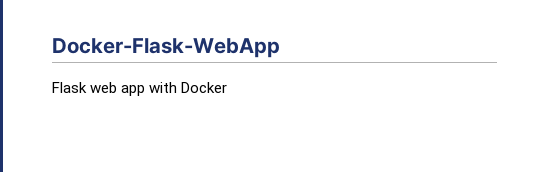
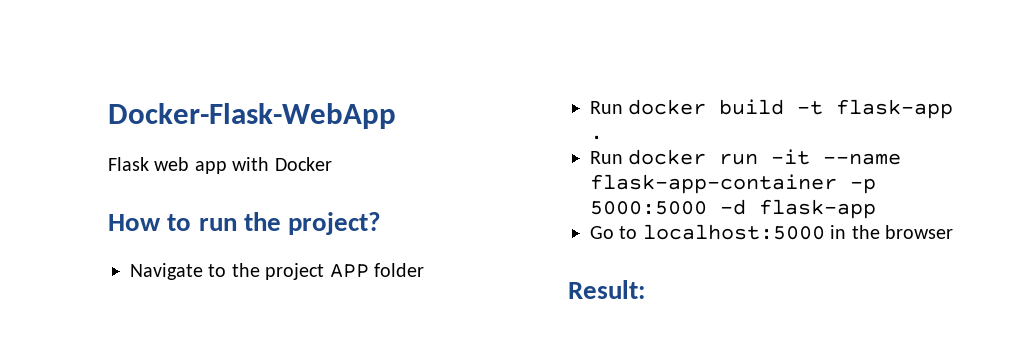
(228, 87) none -> [108,212,382,235] [130,263,424,280] [590,99,954,119] [590,135,603,140] [590,149,902,165] [590,174,876,194] [590,199,876,219] [590,224,953,240] [568,280,645,299] // How to run the project? // Navigate to the project APP folder // Run docker build -t flask-app . // Run docker run -it --name flask-app-container -p 5000:5000 -d flask-app // Go to localhost:5000 in the browser // Result:

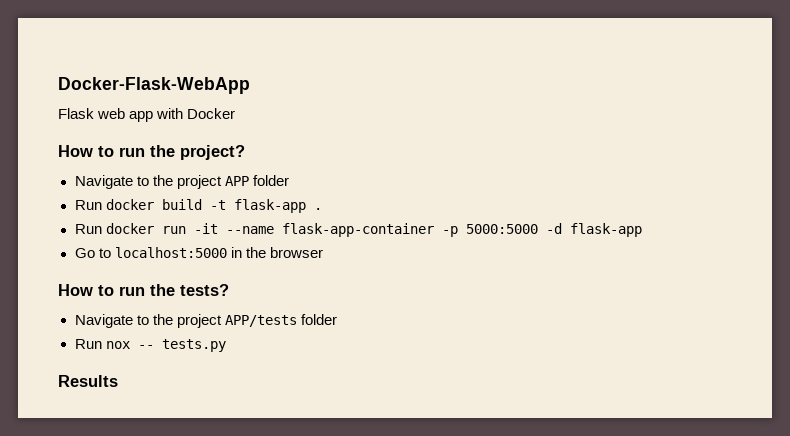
[568,280,645,299] Result: -> [58,284,229,296] [74,314,337,328] [74,339,226,352] [58,375,118,387] How to run the tests? // Navigate to the project APP/tests folder // Run nox -- tests.py // Results

